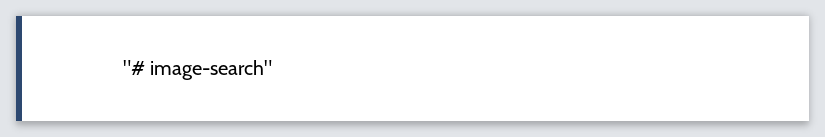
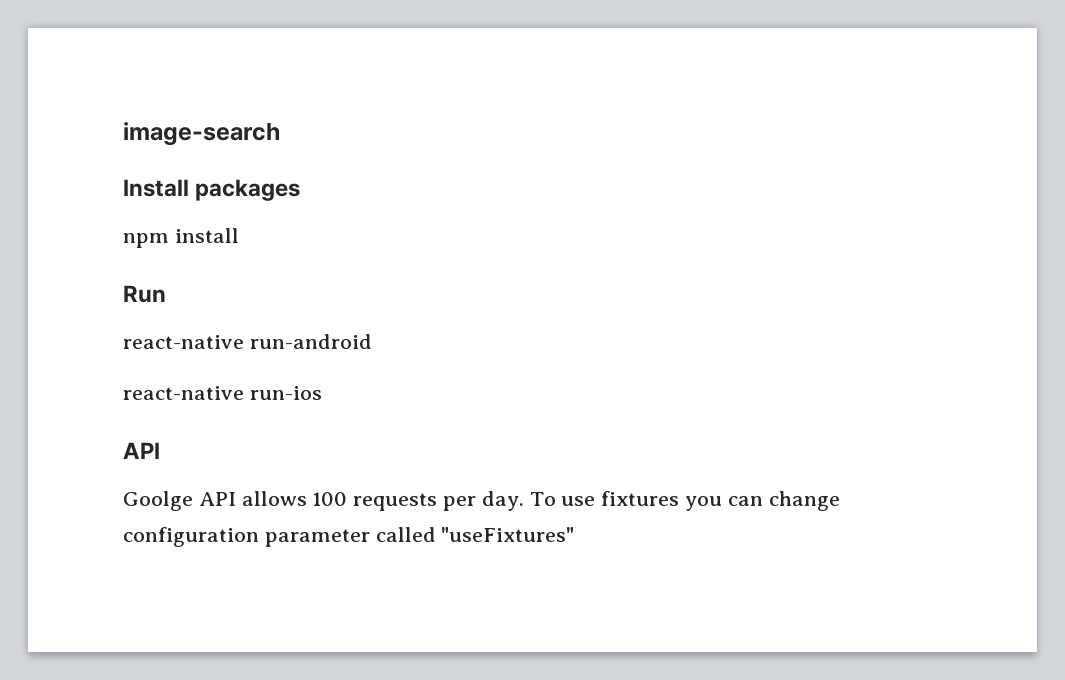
[123,60,273,80] "# image-search" -> [123,122,280,146] [123,179,301,201] [123,228,239,248] [123,285,166,303] [123,334,372,349] [123,386,322,400] [123,442,160,459] [123,491,840,511] [123,527,575,547] image-search // Install packages // npm install // Run // react-native run-android // react-native run-ios // API // Goolge API allows 100 requests per day. To use fixtures you can change configuration parameter called "useFixtures"

